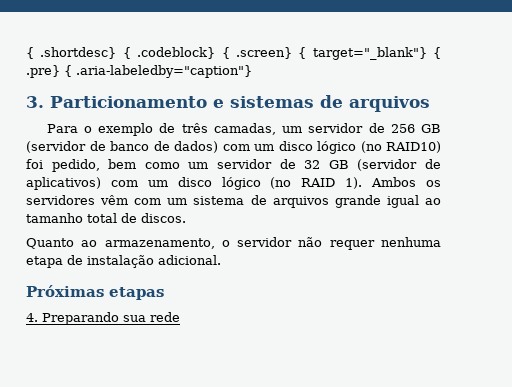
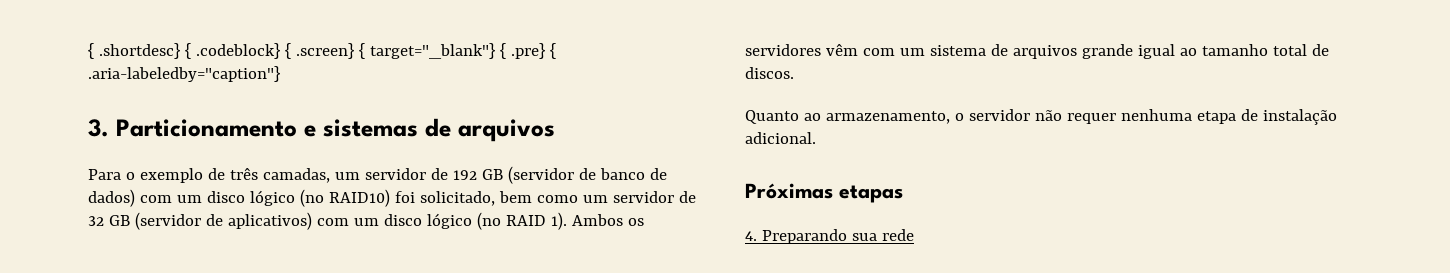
[390,124,415,133] 256 -> [452,170,477,180] 192
[51,159,100,172] pedido, -> [419,191,495,206] solicitado,

